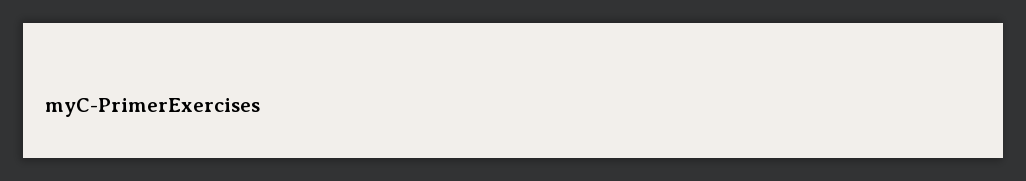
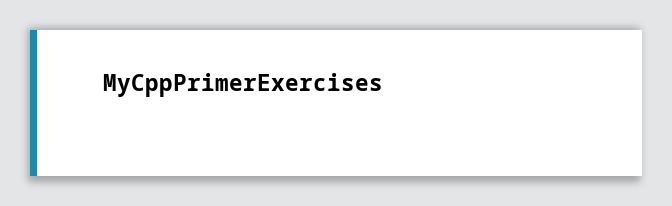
[45,98,260,117] myC-PrimerExercises -> [103,73,383,97] MyCppPrimerExercises

